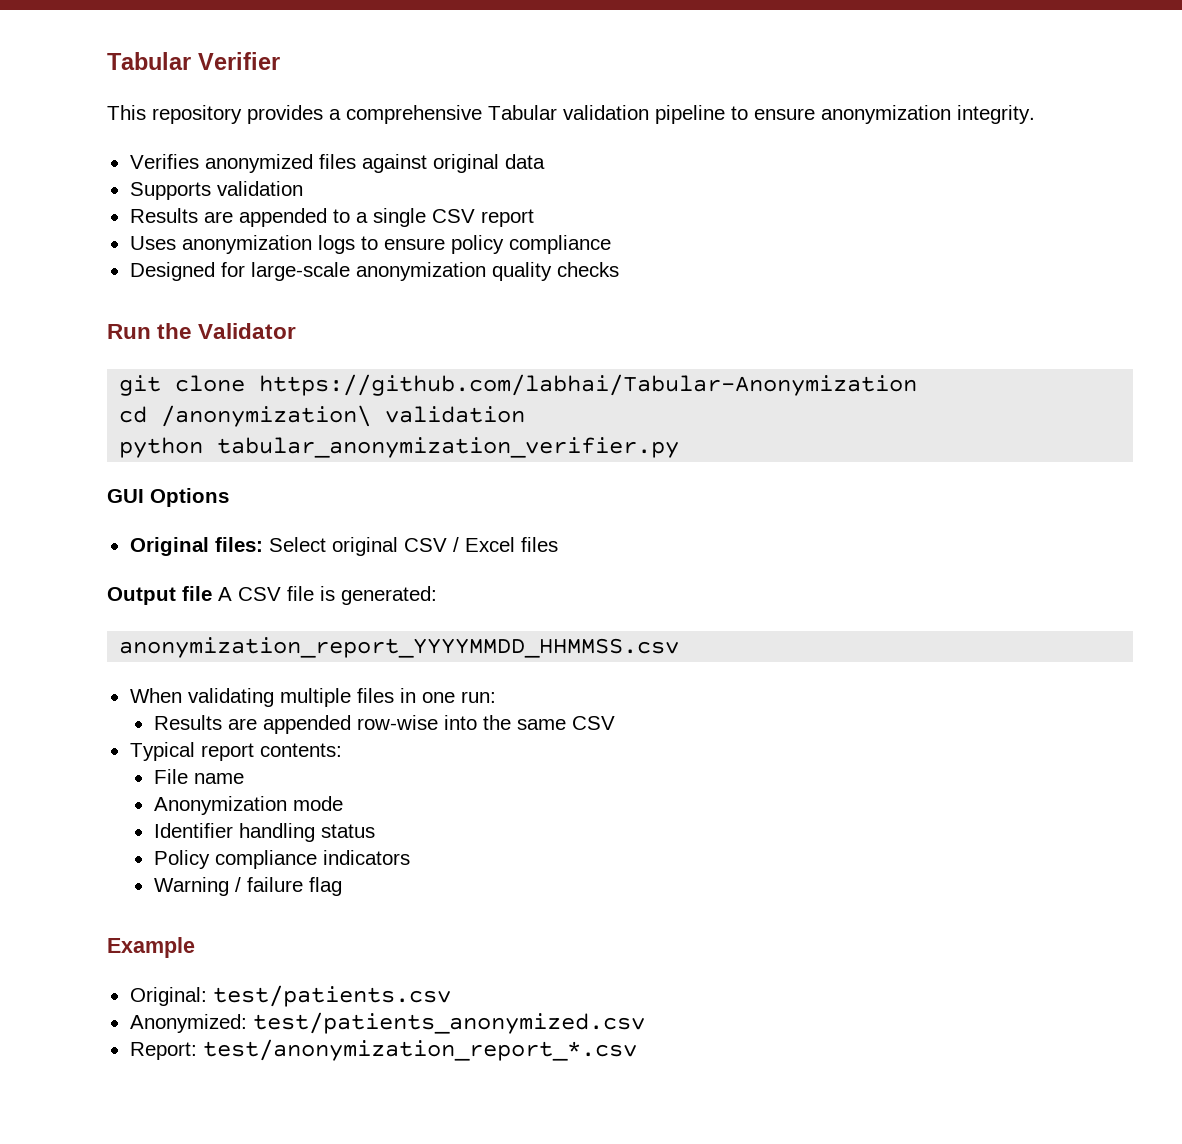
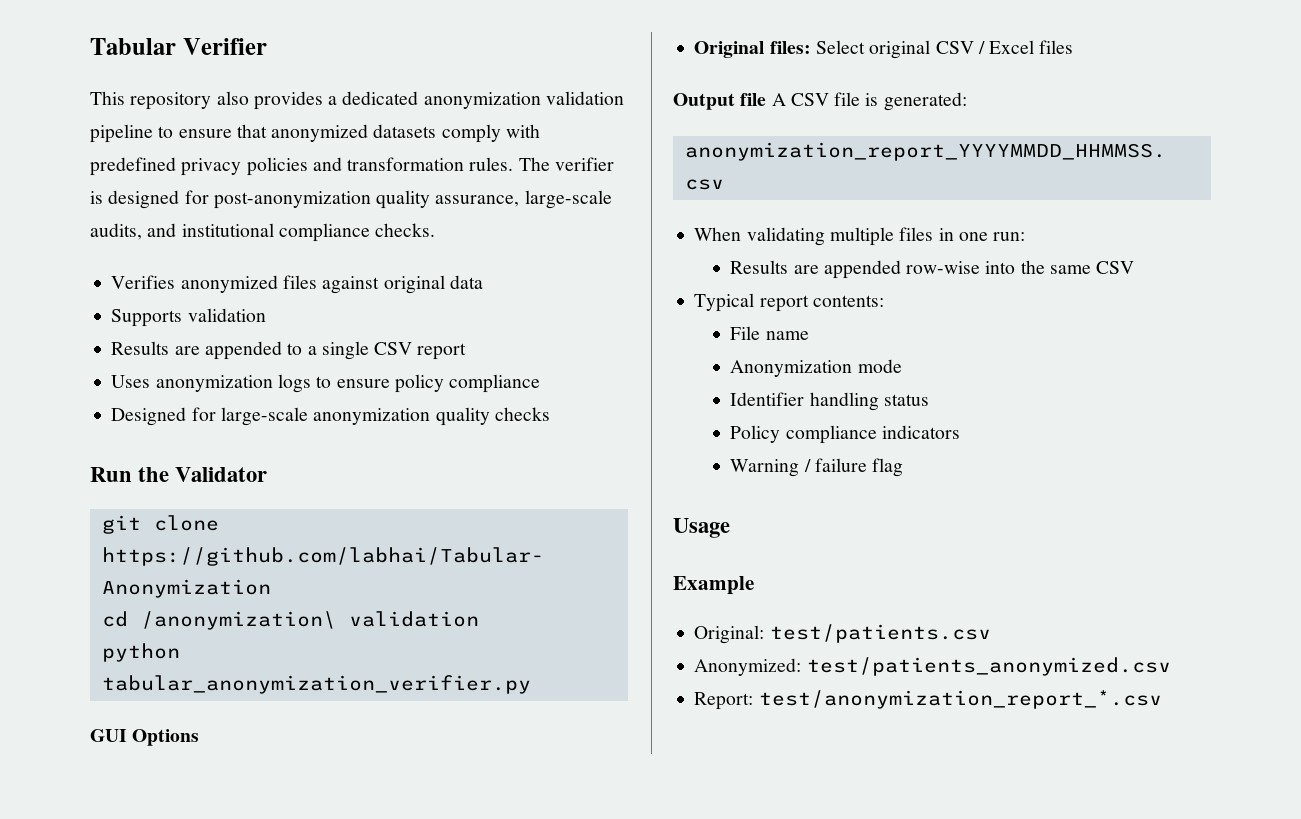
(242, 114) none -> [216,91,249,105] also
[346,105,557,124] comprehensive Tabular -> [342,91,541,109] dedicated anonymization
[821,105,1035,124] anonymization integrity. -> [236,124,540,143] [90,157,614,176] [90,190,612,209] [90,223,436,242] that anonymized datasets comply with predefined privacy policies and transformation rules. The verifier is designed for post-anonymization quality assurance, large-scale audits, and institutional compliance checks.
(342, 886) none -> [673,518,730,538] // Usage

